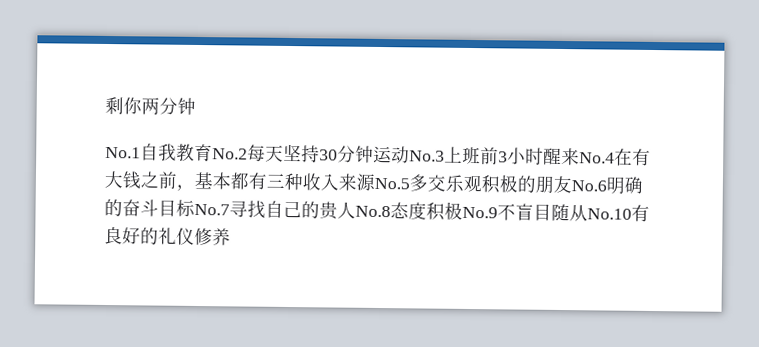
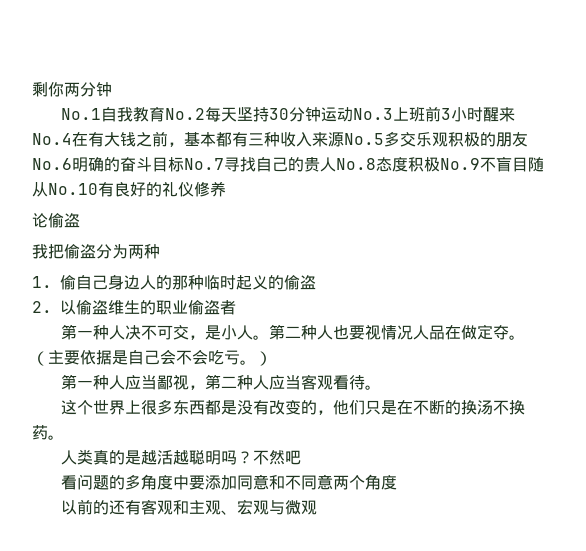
(231, 237) none -> [32,213,80,228] [32,244,160,259] [32,274,316,290] [32,300,236,315] [61,324,526,340] [32,349,272,366] [61,374,382,390] [61,399,526,415] [32,425,64,440] [61,449,302,465] [61,474,398,490] [61,499,318,515] // 论偷盗 // 我把偷盗分为两种 // 1.偷自己身边人的那种临时起义的偷盗 // 2.以偷盗维生的职业偷盗者 // 第一种人决不可交，是小人。第二种人也要视情况人品在做定夺。（主要依据是自己会不会吃亏。） // 第一种人应当鄙视，第二种人应当客观看待。 // 这个世界上很多东西都是没有改变的，他们只是在不断的换汤不换药。 // 人类真的是越活越聪明吗？不然吧 // 看问题的多角度中要添加同意和不同意两个角度 // 以前的还有客观和主观、宏观与微观

